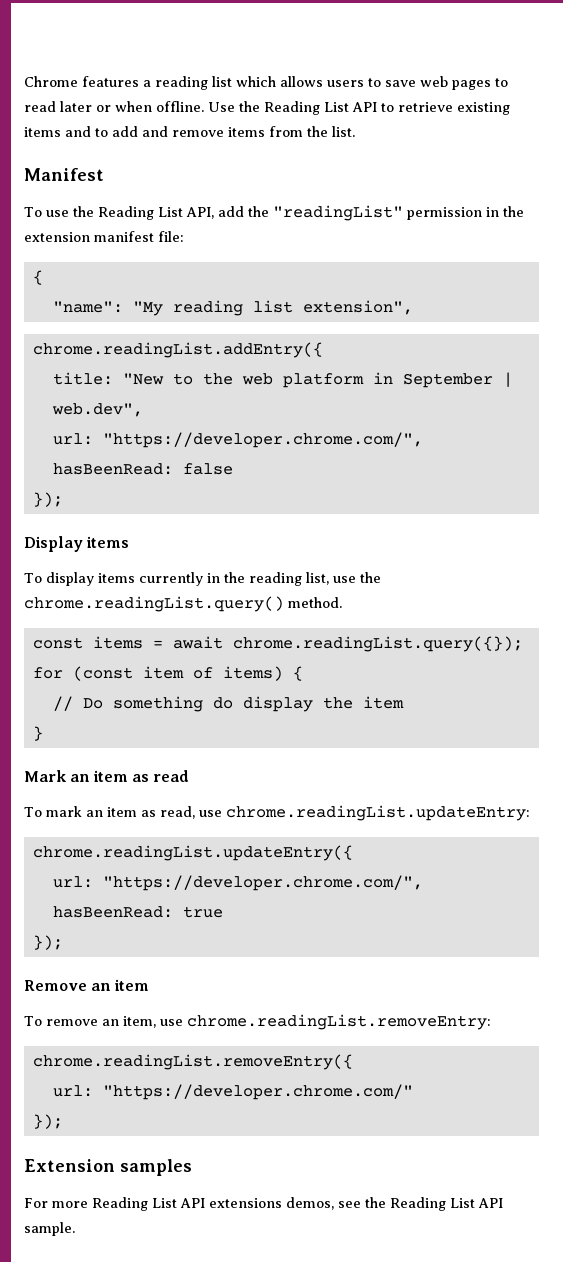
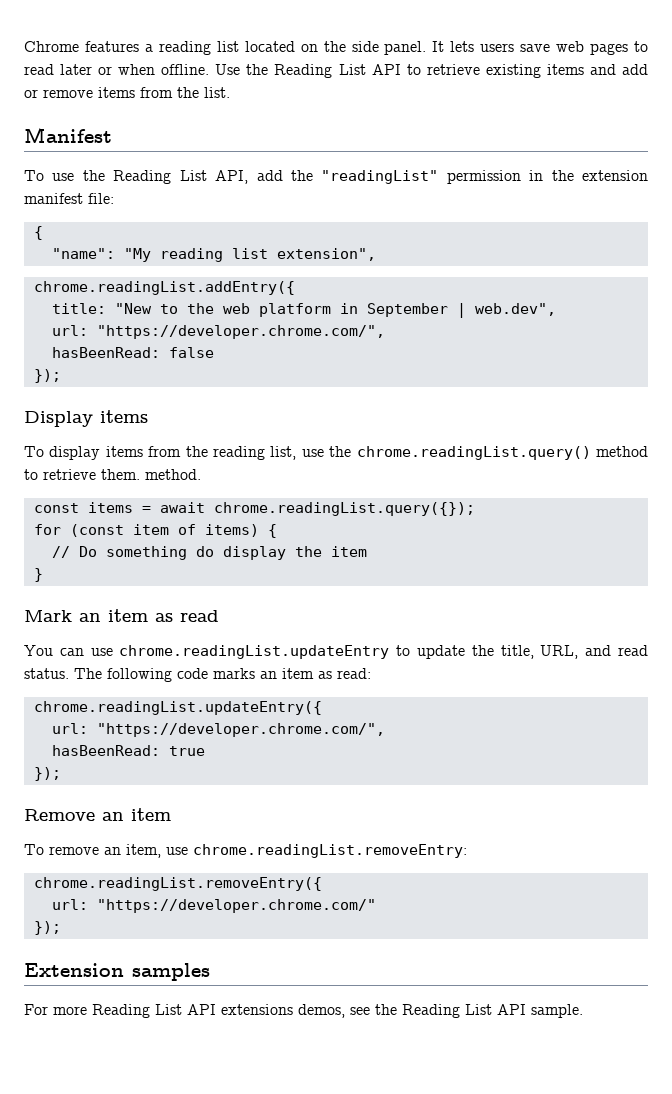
[236,76,381,87] which allows users to -> [244,41,515,55] located on the side panel. It lets users
[95,126,168,137] to add and -> [622,64,649,75] [24,89,38,98] add or
[138,572,220,586] currently in -> [148,446,182,457] from
(284, 604) none -> [595,446,648,457] [24,469,140,480] method to retrieve them.
[24,805,530,821] To mark an item as read, use chrome.readingList.updateEntry: -> [24,645,648,659] [24,668,371,682] You can use chrome.readingList.updateEntry to update the title, URL, and read status. The following code marks an item as read:

